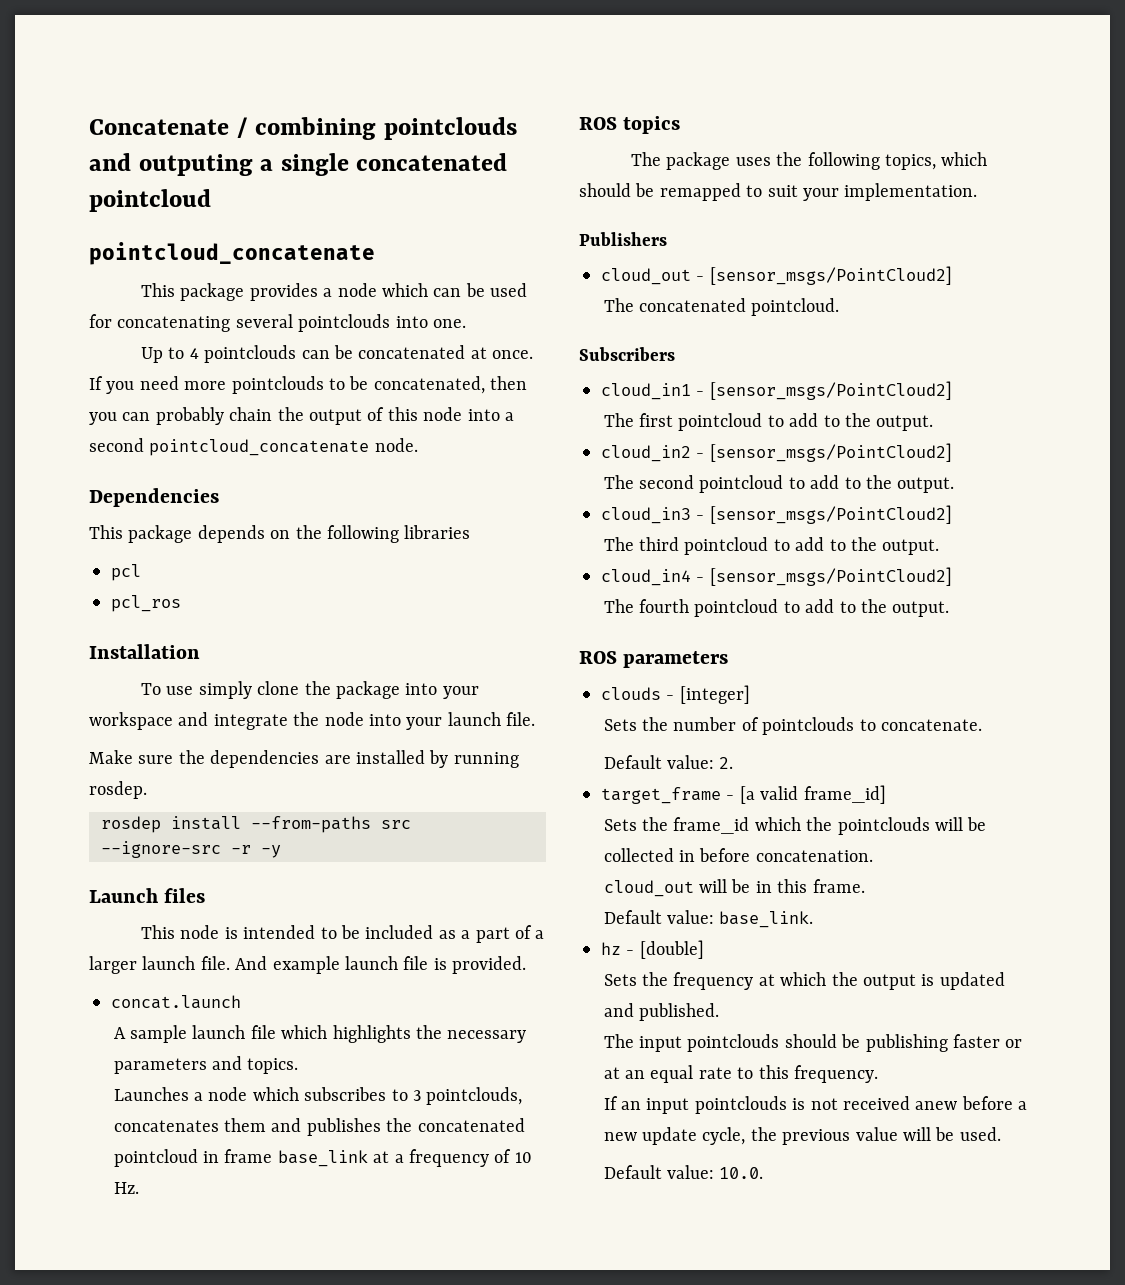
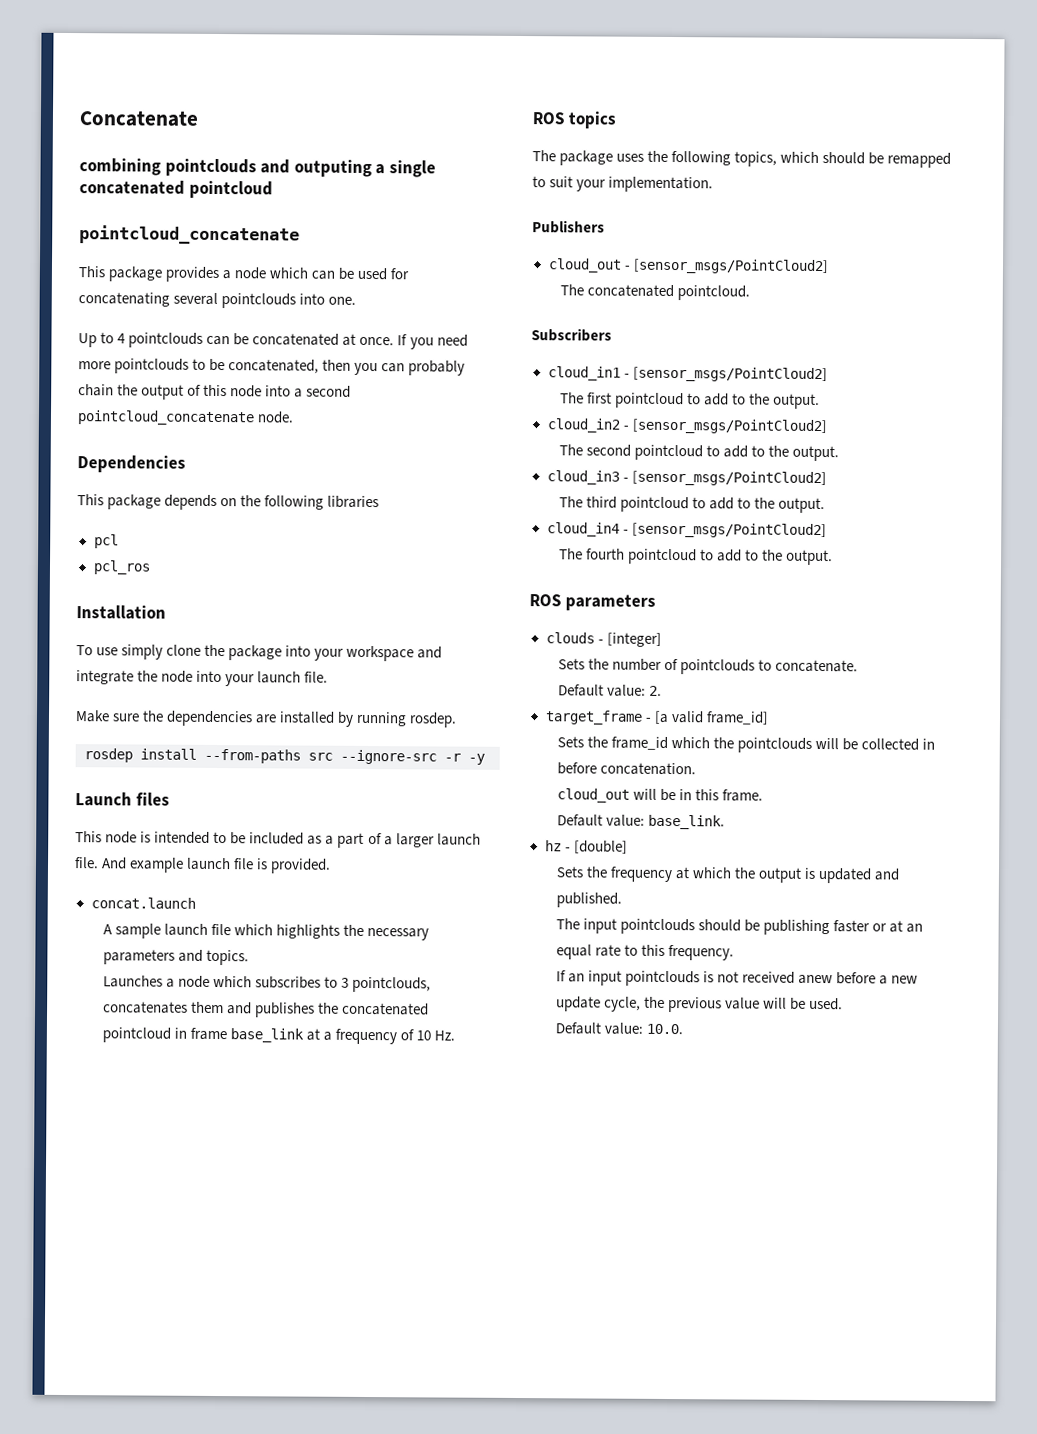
[236,117,248,138] / -> (199, 118) //

